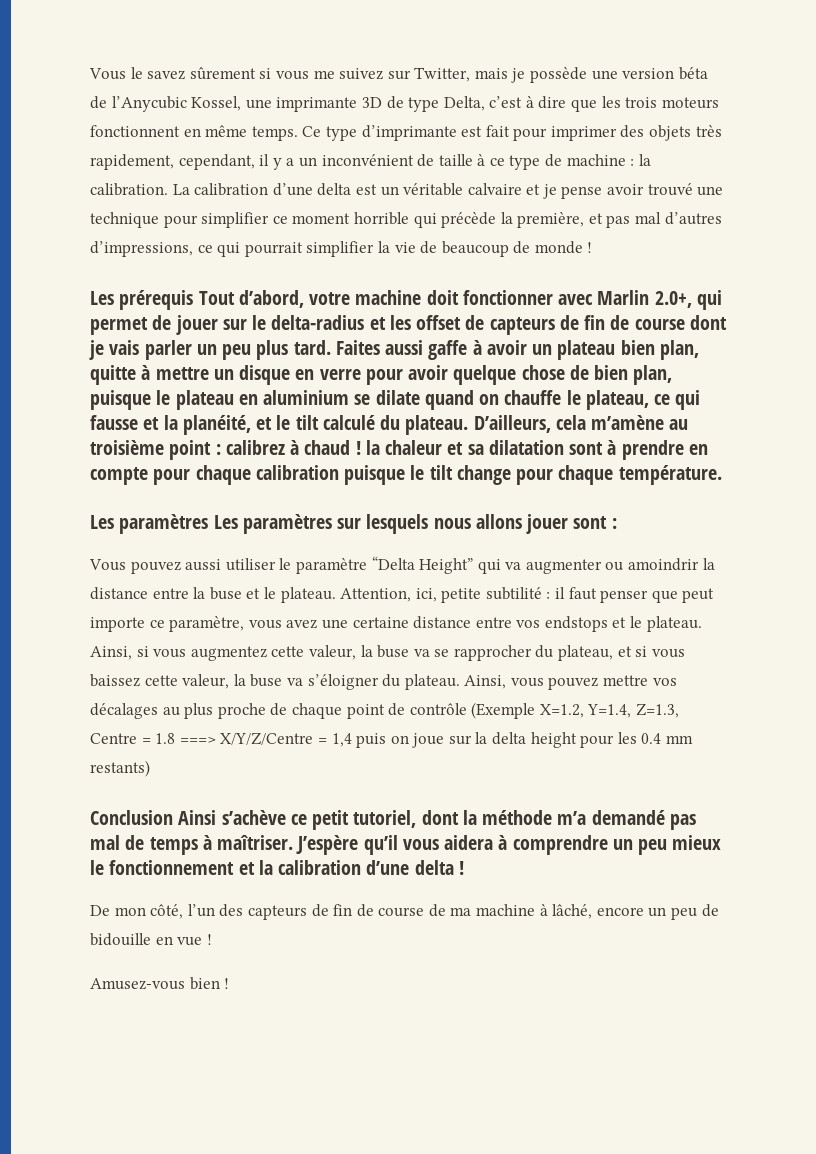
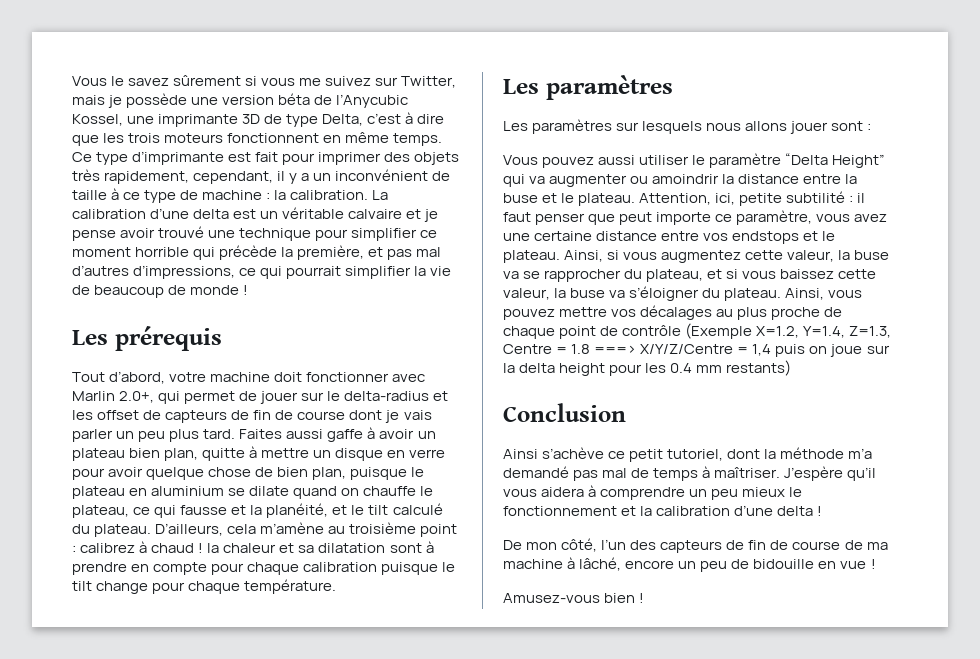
(194, 300) none -> (222, 338) //
(209, 524) none -> (673, 87) //
(173, 817) none -> (626, 412) //

